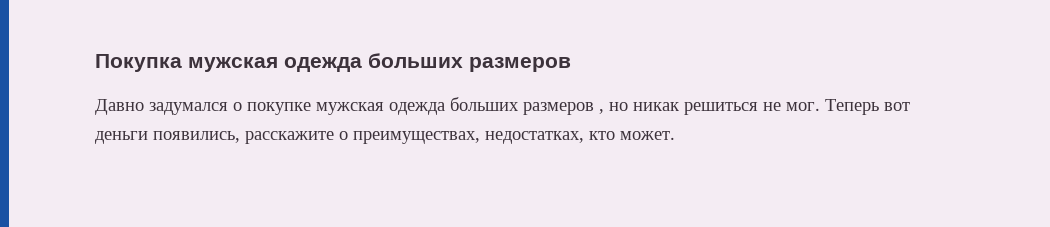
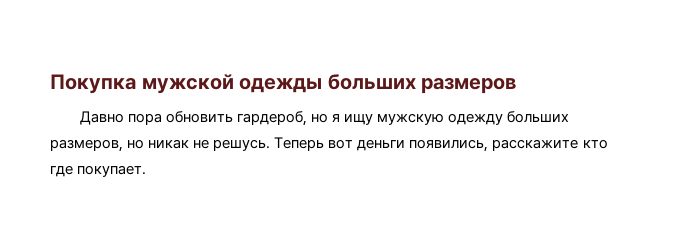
[188,57,362,72] мужская одежда -> [141,74,323,94] мужской одежды
[149,97,820,115] задумался о покупке мужская одежда больших размеров , но никак решиться не мог. -> [128,111,570,126] [50,139,271,152] пора обновить гардероб, но я ищу мужскую одежду больших размеров, но никак не решусь.
[339,131,675,144] о преимуществах, недостатках, кто может. -> [582,139,608,149] [50,165,147,177] кто где покупает.

